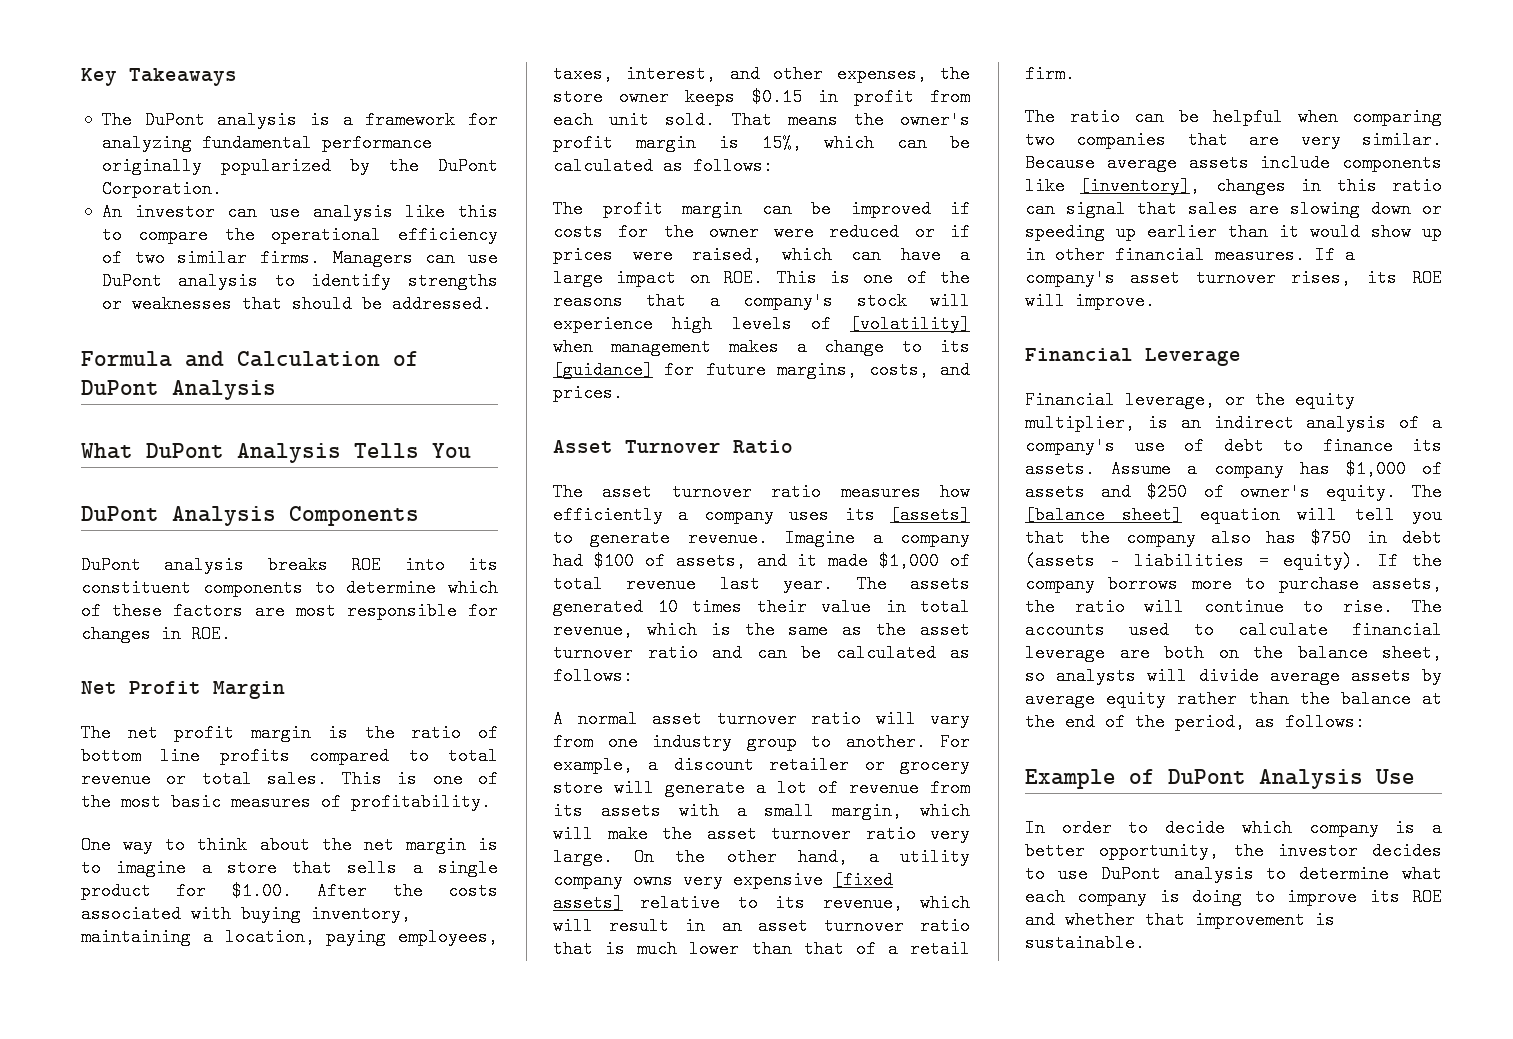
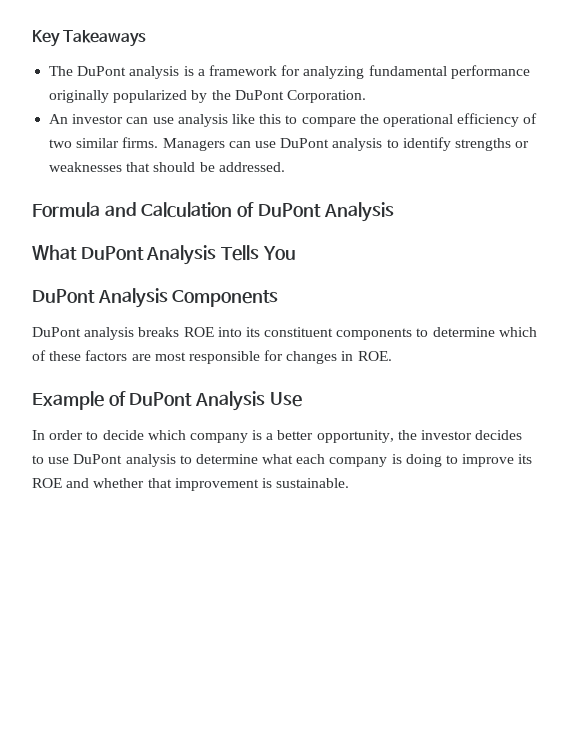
[81,681,285,699] [81,724,499,742] [81,747,498,765] [81,770,498,788] [81,793,491,811] [81,836,498,854] [81,859,498,877] [81,882,498,900] [81,905,411,923] [81,928,498,946] [553,65,970,83] [553,88,970,106] [553,111,970,129] [553,134,970,152] [553,157,773,175] [553,200,970,218] [553,223,970,241] [553,246,970,264] [553,269,970,287] [553,292,970,310] [553,315,970,333] [553,338,970,356] [553,361,970,379] [553,384,623,402] [553,440,793,454] [553,483,970,501] [553,506,970,524] [553,529,970,547] [553,552,970,570] [553,575,970,593] [553,598,970,616] [553,621,970,639] [553,644,970,662] [553,667,633,685] [553,710,970,728] [553,733,970,751] [553,756,970,774] [553,779,970,797] [553,802,970,820] [553,825,970,843] [553,848,970,866] [553,871,893,889] [553,894,970,912] [553,917,970,935] [553,940,970,958] [1025,65,1075,83] [1025,108,1442,126] [1025,131,1442,149] [1025,154,1442,172] [1025,177,1442,195] [1025,200,1442,218] [1025,223,1442,241] [1025,246,1355,264] [1025,269,1442,287] [1025,292,1155,310] [1025,348,1241,366] [1025,391,1355,409] [1025,414,1442,432] [1025,437,1442,455] [1025,460,1442,478] [1025,483,1442,501] [1025,506,1442,524] [1025,529,1442,547] [1025,552,1442,570] [1025,575,1442,593] [1025,598,1442,616] [1025,621,1442,639] [1025,644,1442,662] [1025,667,1442,685] [1025,690,1442,708] [1025,713,1365,731] // Net Profit Margin // The net profit margin is the ratio of bottom line profits compared to total revenue or total sales. This is one of the most basic measures of profitability. // One way to think about the net margin is to imagine a store that sells a single product for $1.00. After the costs associated with buying inventory, maintaining a location, paying employees, taxes, interest, and other expenses, the store owner keeps $0.15 in profit from each unit sold. That means the owner's profit margin is 15%, which can be calculated as follows: // The profit margin can be improved if costs for the owner were reduced or if prices were raised, which can have a large impact on ROE. This is one of the reasons that a company's stock will experience high levels of [volatility] when management makes a change to its [guidance] for future margins, costs, and prices. // Asset Turnover Ratio // The asset turnover ratio measures how efficiently a company uses its [assets] to generate revenue. Imagine a company had $100 of assets, and it made $1,000 of total revenue last year. The assets generated 10 times their value in total revenue, which is the same as the asset turnover ratio and can be calculated as follows: // A normal asset turnover ratio will vary from one industry group to another. For example, a discount retailer or grocery store will generate a lot of revenue from its assets with a small margin, which will make the asset turnover ratio very large. On the other hand, a utility company owns very expensive [fixed assets] relative to its revenue, which will result in an asset turnover ratio that is much lower than that of a retail firm. // The ratio can be helpful when comparing two companies that are very similar. Because average assets include components like [inventory], changes in this ratio can signal that sales are slowing down or speeding up earlier than it would show up in other financial measures. If a company's asset turnover rises, its ROE will improve. // Financial Leverage // Financial leverage, or the equity multiplier, is an indirect analysis of a company's use of debt to finance its assets. Assume a company has $1,000 of assets and $250 of owner's equity. The [balance sheet] equation will tell you that the company also has $750 in debt (assets - liabilities = equity). If the company borrows more to purchase assets, the ratio will continue to rise. The accounts used to calculate financial leverage are both on the balance sheet, so analysts will divide average assets by average equity rather than the balance at the end of the period, as follows: -> (392, 356) none

